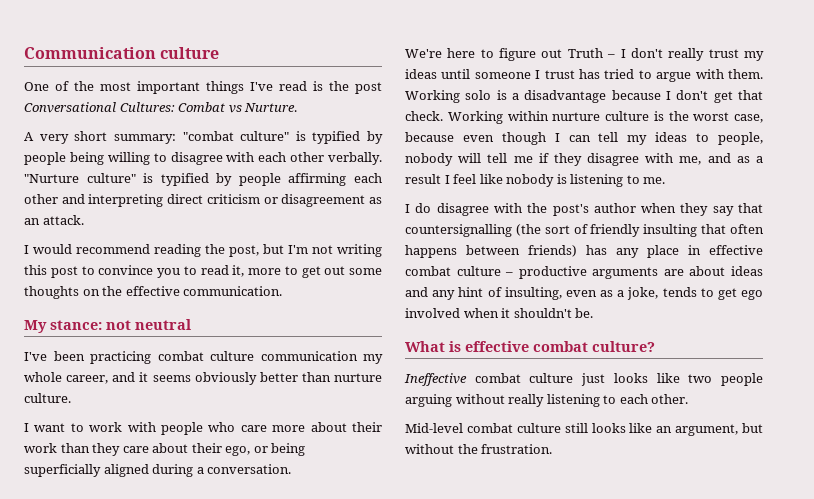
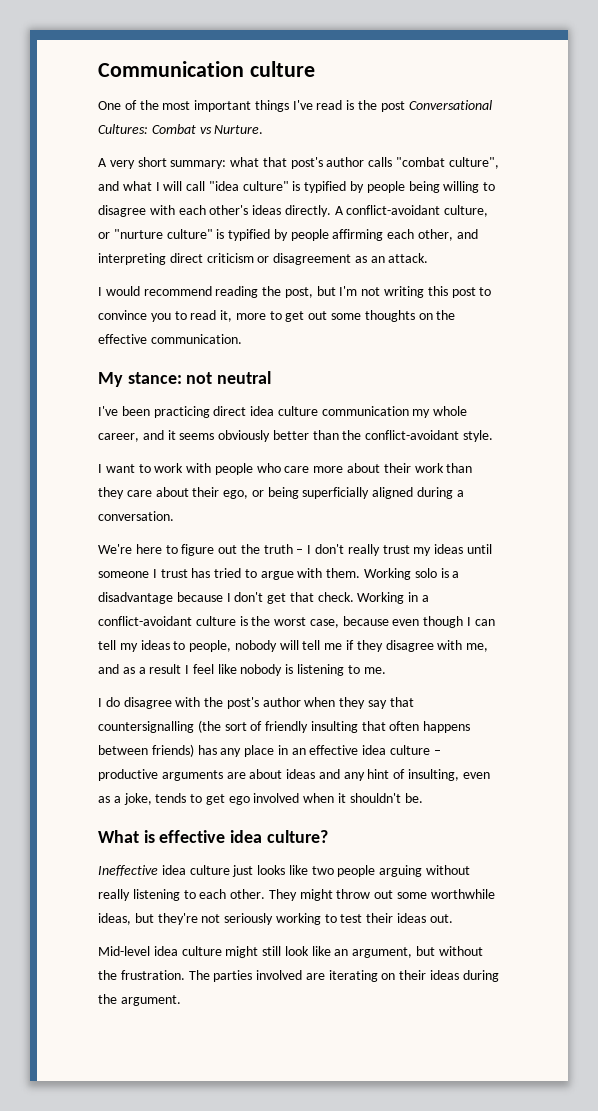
[182,131,234,141] "combat -> [230,157,499,169] [98,181,239,191] what that post's author calls "combat culture", and what I will call "idea
[290,152,382,165] [24,174,79,183] other verbally. "Nurture -> [209,205,489,217] [98,229,163,239] other's ideas directly. A conflict-avoidant culture, or "nurture
[24,194,58,204] other -> [418,229,454,241] other,
[157,351,204,361] combat -> [213,406,275,416] direct idea
[334,373,382,382] [24,393,71,403] nurture culture. -> [342,430,494,442] the conflict-avoidant style.
[567,48,603,58] Truth -> [240,544,293,554] the truth
[507,111,601,121] within nurture -> [408,592,430,602] [98,616,192,626] in a conflict-avoidant
[709,245,763,255] [405,266,451,276] effective combat -> [291,745,387,755] an effective idea
[533,341,588,352] combat -> [230,830,263,843] idea
[474,373,521,383] combat -> [161,865,186,875] idea
[405,423,626,433] // Mid-level combat culture still looks -> [268,889,495,901] [98,913,453,925] [98,946,309,958] They might throw out some worthwhile ideas, but they're not seriously working to test their ideas out. // Mid-level idea culture might still look
(553, 449) none -> [188,970,499,982] [98,994,181,1006] The parties involved are iterating on their ideas during the argument.

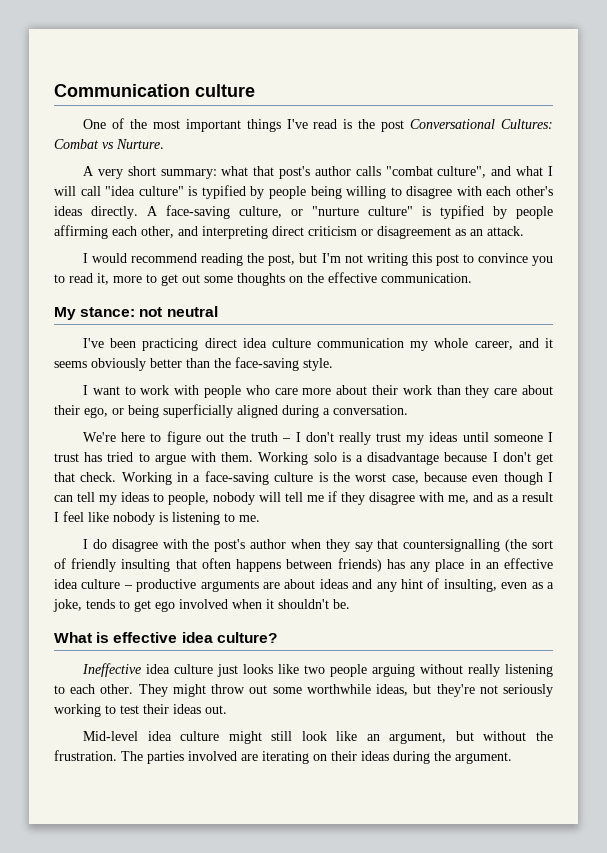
[346,205,441,215] conflict-avoidant -> [166,205,230,219] face-saving
[365,430,460,440] conflict-avoidant -> [235,357,299,371] face-saving
[98,616,192,626] conflict-avoidant -> [204,471,269,485] face-saving

